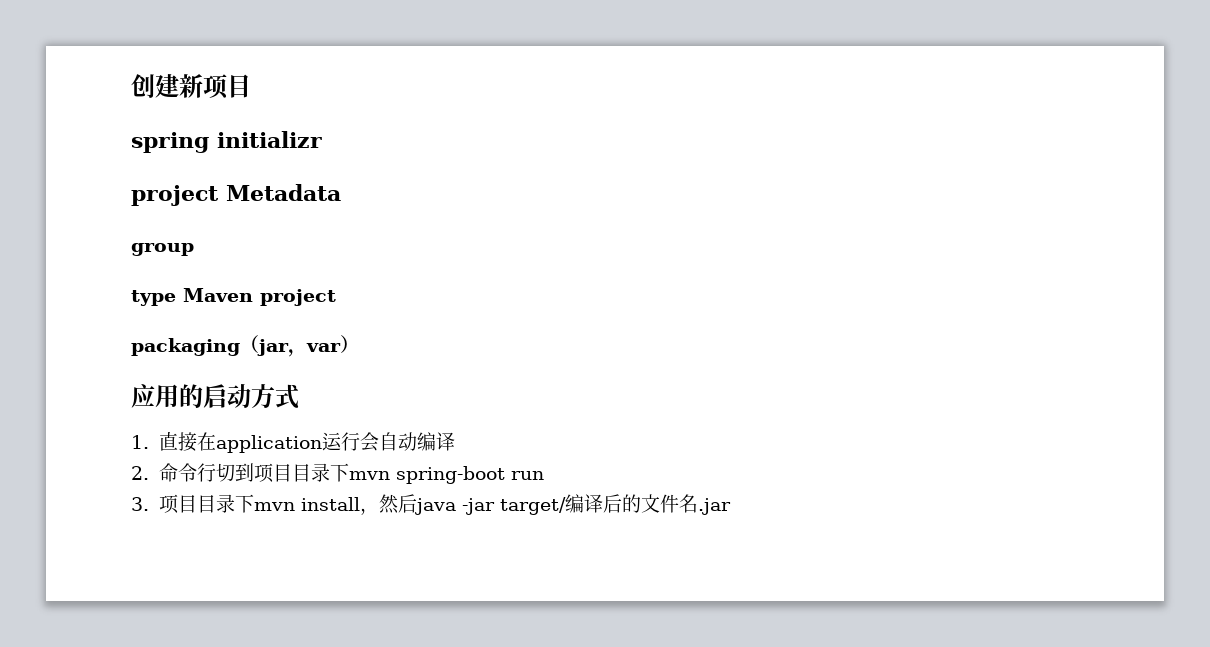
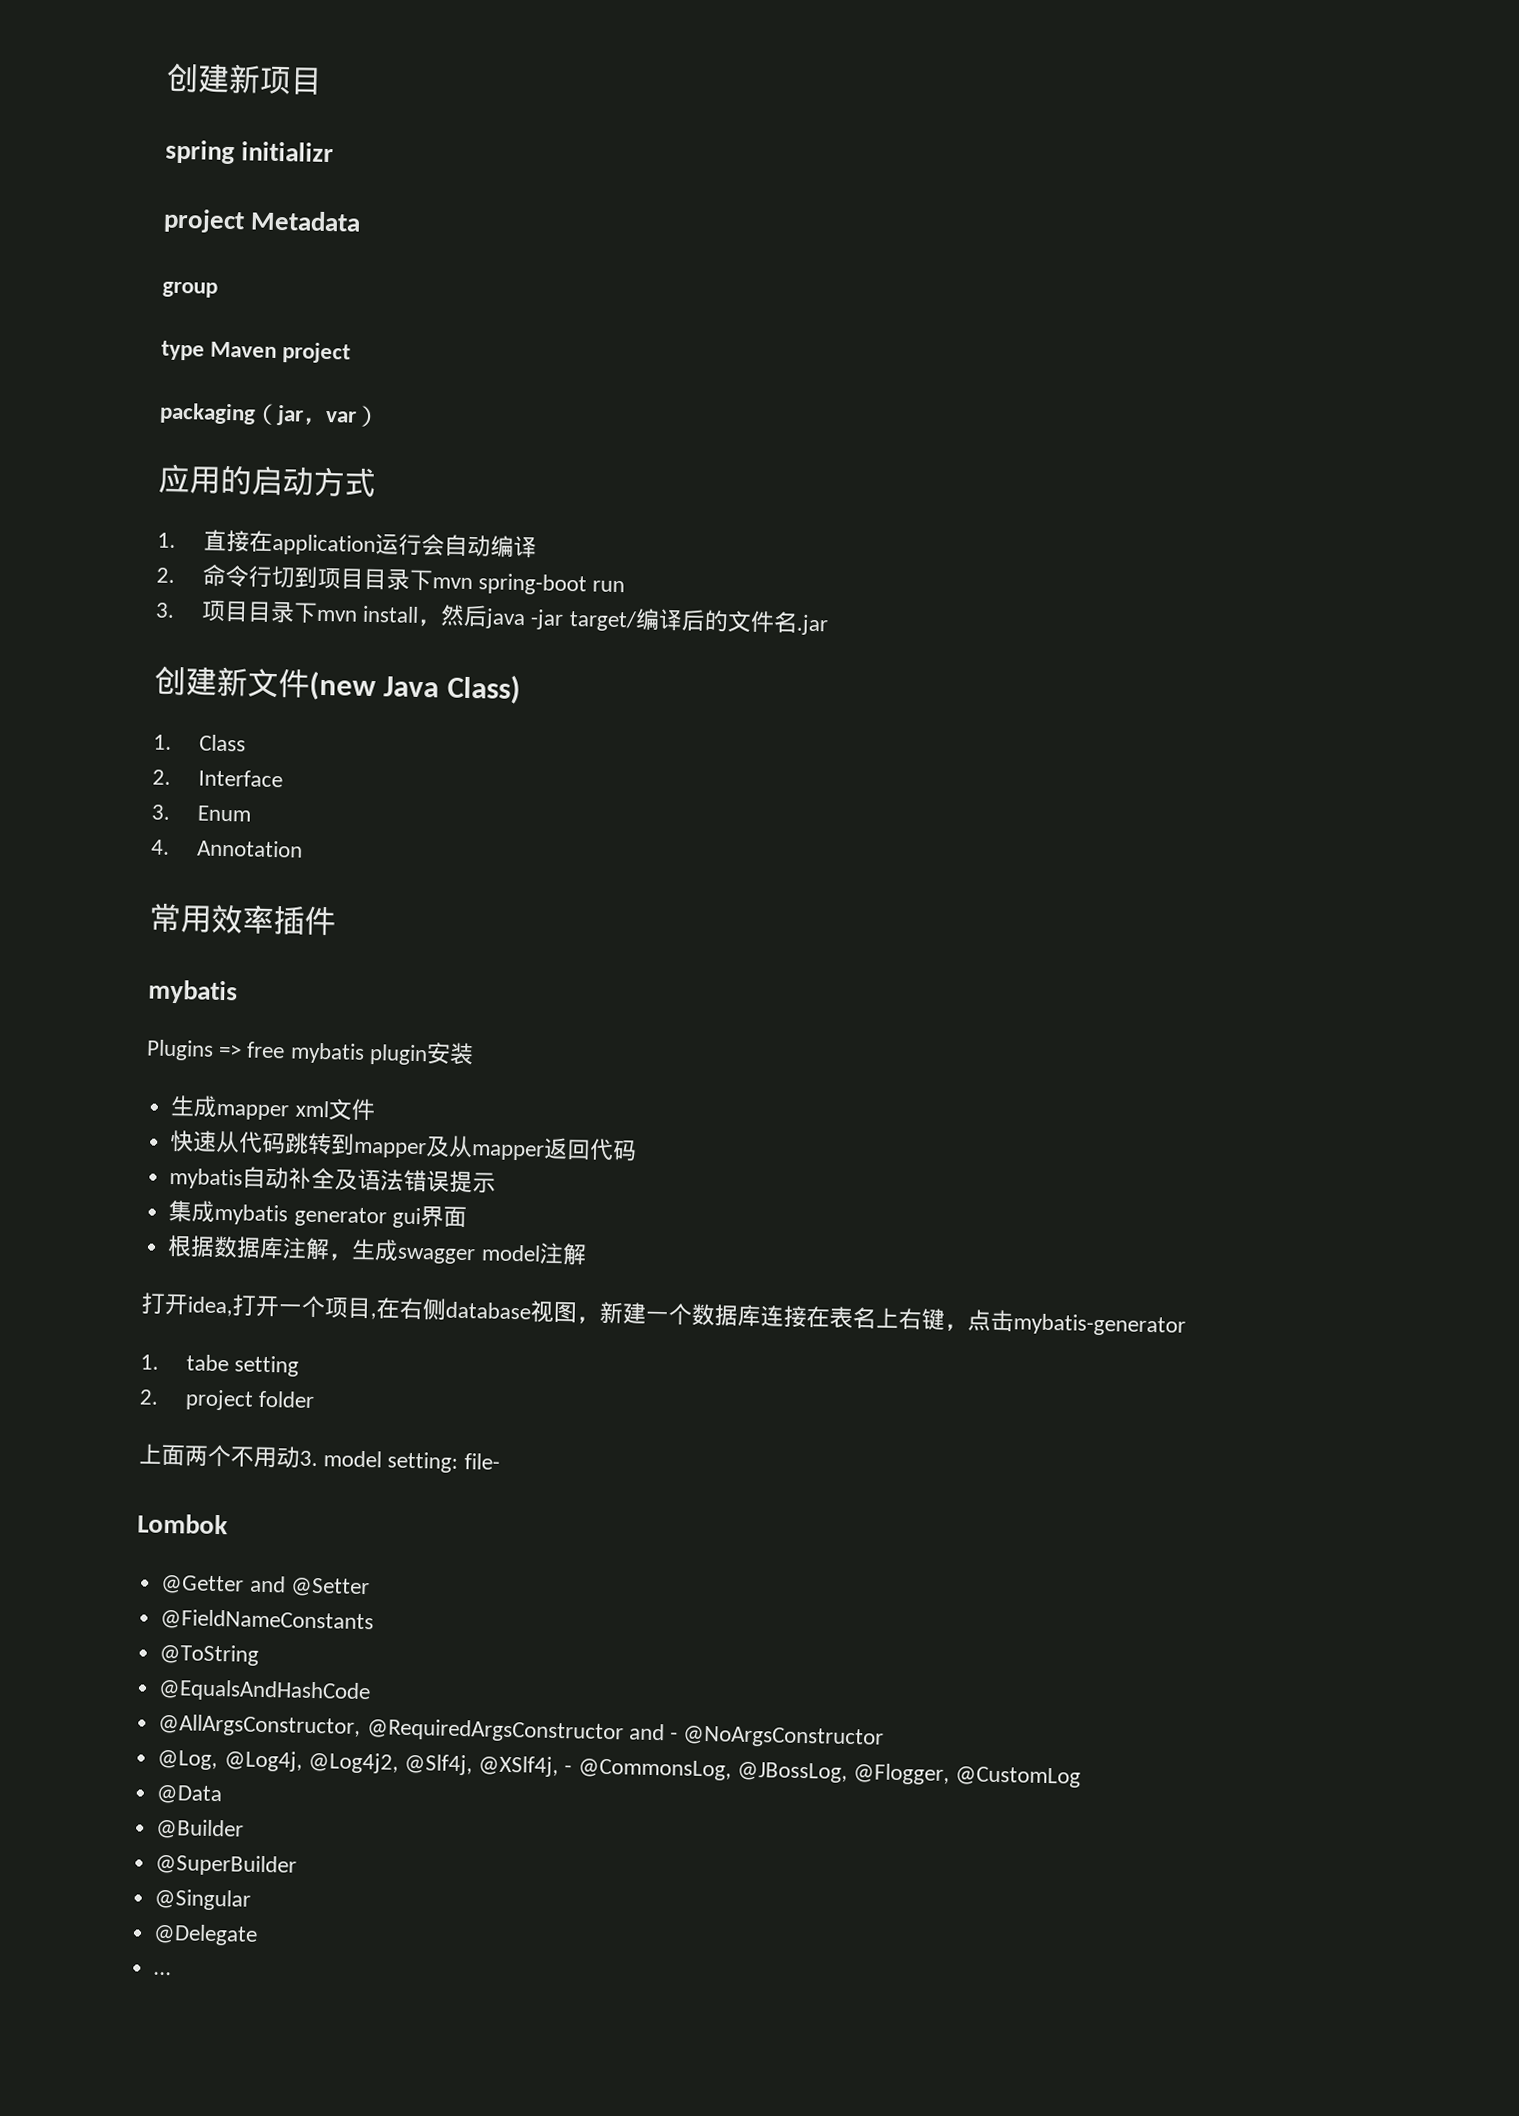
(731, 506) none -> [154,665,521,705] [153,734,246,752] [152,769,283,788] [151,804,252,822] [151,839,303,858] [149,902,337,936] [148,979,238,1005] [146,1039,474,1066] [170,1094,376,1122] [169,1129,638,1162] [169,1166,497,1194] [168,1199,467,1229] [167,1234,587,1266] [141,1292,1186,1337] [140,1354,300,1377] [139,1389,316,1411] [138,1443,500,1473] [137,1513,228,1535] [160,1574,370,1598] [160,1608,375,1633] [159,1643,260,1666] [158,1678,372,1704] [158,1713,885,1749] [157,1749,1082,1788] [156,1784,224,1805] [155,1818,245,1840] [155,1853,298,1877] [154,1888,252,1911] [153,1923,259,1946] [153,1971,173,1976] // 创建新文件(new Java Class) // 1. Class // 2. Interface // 3. Enum // 4. Annotation // 常用效率插件 // mybatis // Plugins => free mybatis plugin安装 // 生成mapper xml文件 // 快速从代码跳转到mapper及从mapper返回代码 // mybatis自动补全及语法错误提示 // 集成mybatis generator gui界面 // 根据数据库注解，生成swagger model注解 // 打开idea,打开一个项目,在右侧database视图，新建一个数据库连接在表名上右键，点击mybatis-generator // 1. tabe setting // 2. project folder // 上面两个不用动3. model setting: file- // Lombok // @Getter and @Setter // @FieldNameConstants // @ToString // @EqualsAndHashCode // @AllArgsConstructor, @RequiredArgsConstructor and - @NoArgsConstructor // @Log, @Log4j, @Log4j2, @Slf4j, @XSlf4j, - @CommonsLog, @JBossLog, @Flogger, @CustomLog // @Data // @Builder // @SuperBuilder // @Singular // @Delegate // ...

